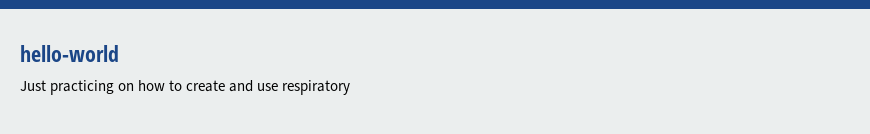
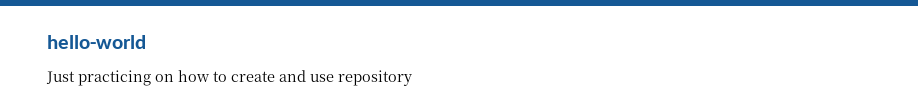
[282,80,351,95] respiratory -> [338,70,412,86] repository

